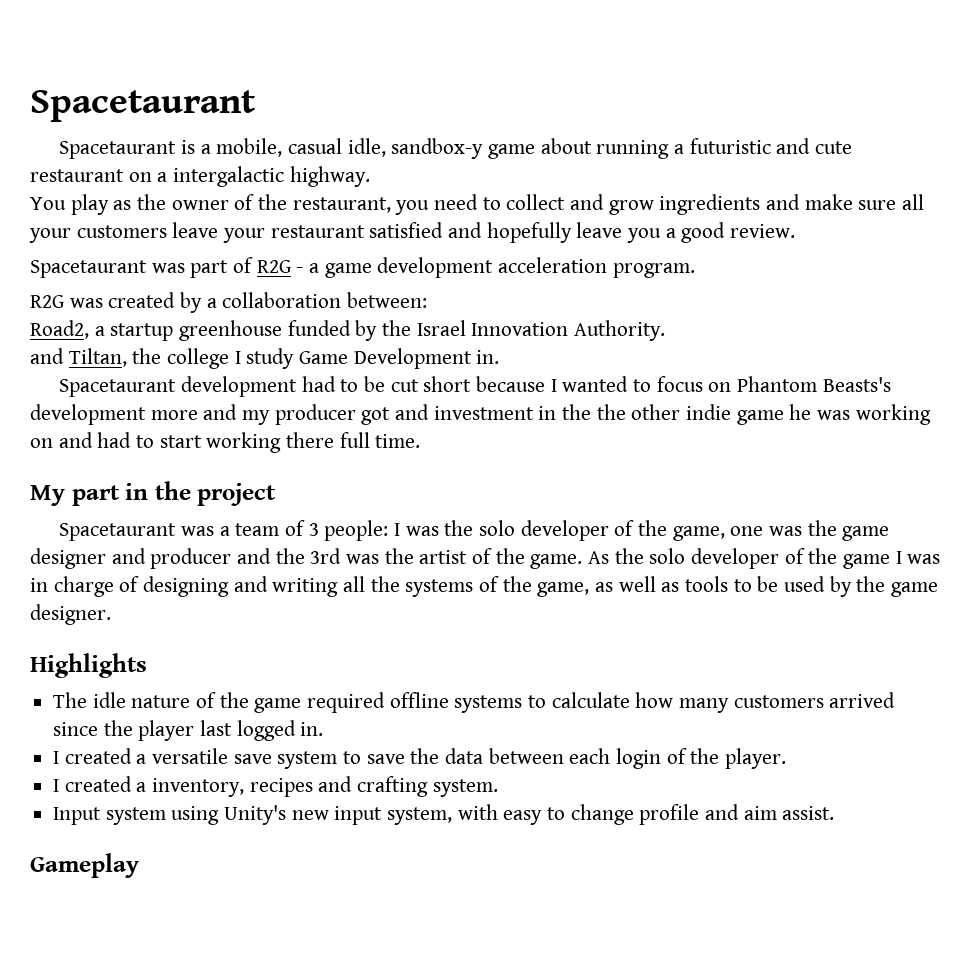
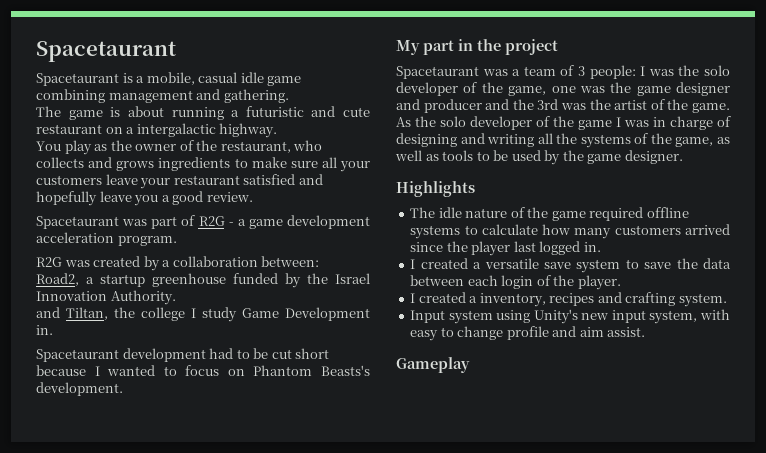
[347,138,535,159] idle, sandbox-y game -> [240,72,302,86] [36,89,289,103] [36,106,121,120] idle game combining management and gathering. // The game is
[395,194,801,215] you need to collect and grow ingredients and -> [293,140,323,151] [36,157,248,171] who collects and grows ingredients to
[30,404,931,425] [30,432,421,453] development more and my producer got and investment in the the other indie game he was working on and had to start working there full time. -> [36,382,123,396] development.

